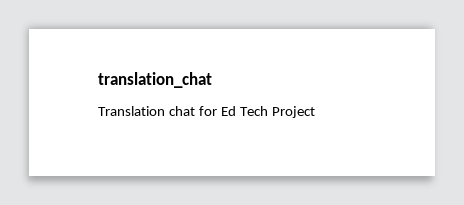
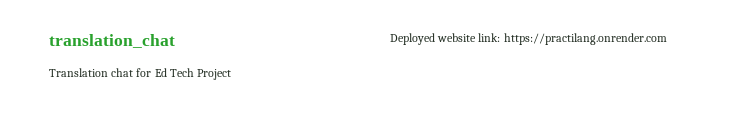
(315, 112) none -> [390,33,667,45] // Deployed website link: https://practilang.onrender.com

